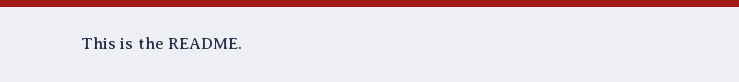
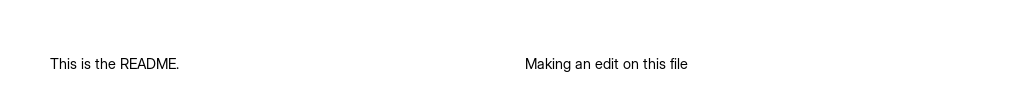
(243, 43) none -> [525,58,688,72] // Making an edit on this file

